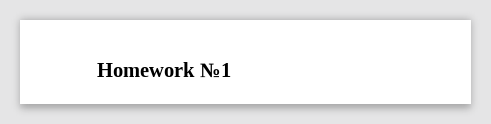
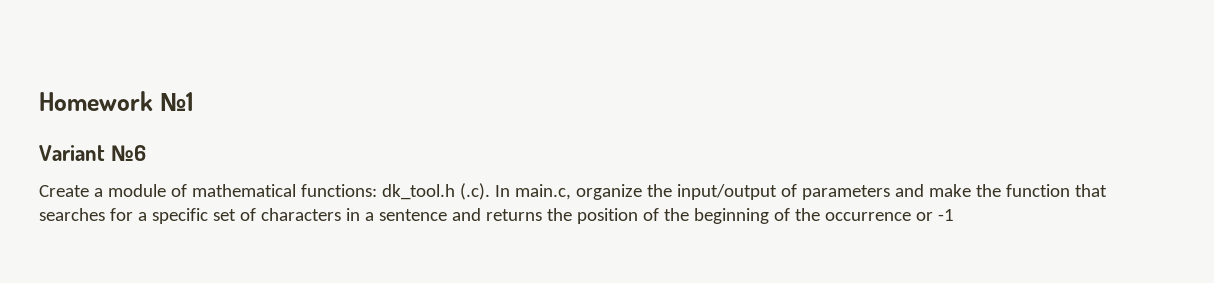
(231, 70) none -> [39,145,146,161] [39,183,1107,200] [39,208,954,224] // Variant №6 // Create a module of mathematical functions: dk_tool.h (.c). In main.c, organize the input/output of parameters and make the function that searches for a specific set of characters in a sentence and returns the position of the beginning of the occurrence or -1

